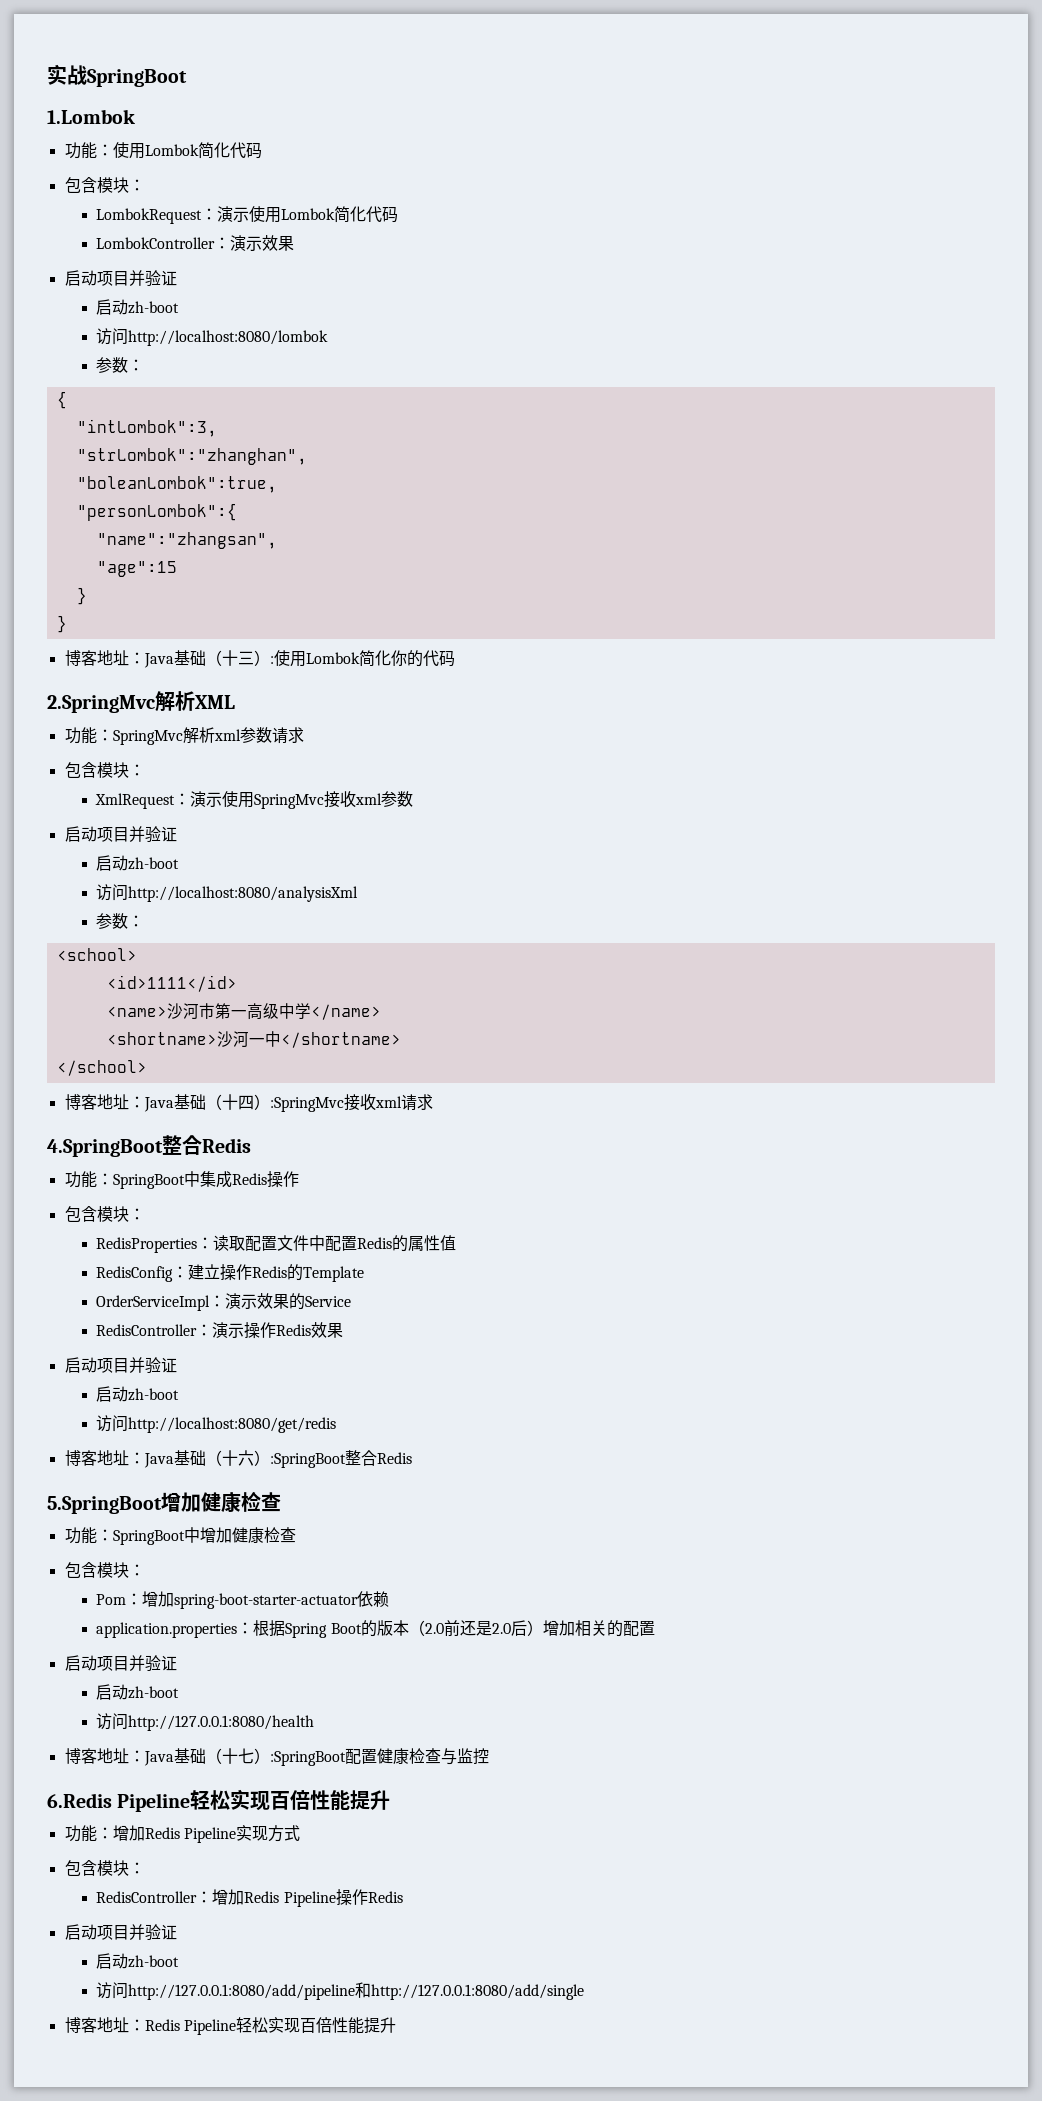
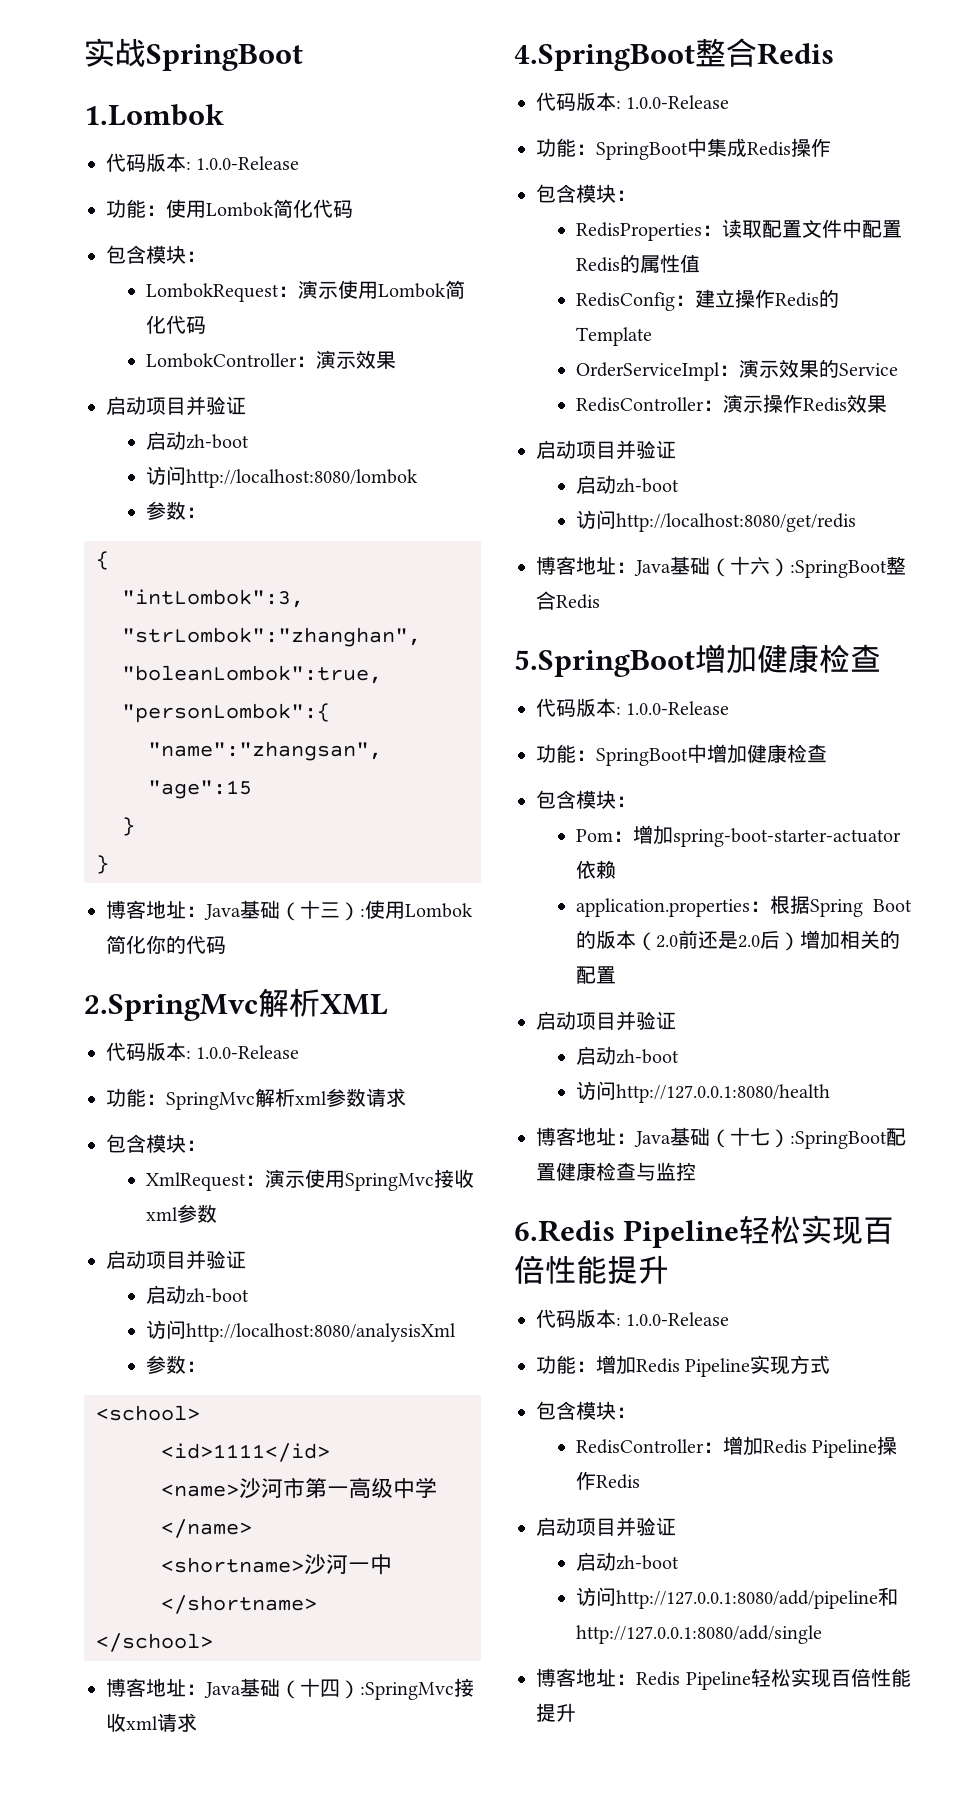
(135, 116) none -> [106,153,300,172] // 代码版本: 1.0.0-Release
(235, 702) none -> [106,1042,300,1061] // 代码版本: 1.0.0-Release
(251, 1145) none -> [536,92,730,111] // 代码版本: 1.0.0-Release
(281, 1502) none -> [536,698,730,717] // 代码版本: 1.0.0-Release
(391, 1800) none -> [536,1309,730,1328] // 代码版本: 1.0.0-Release

